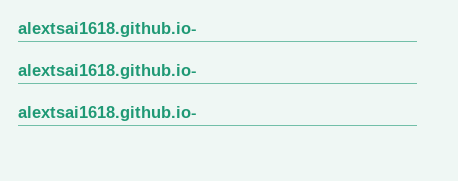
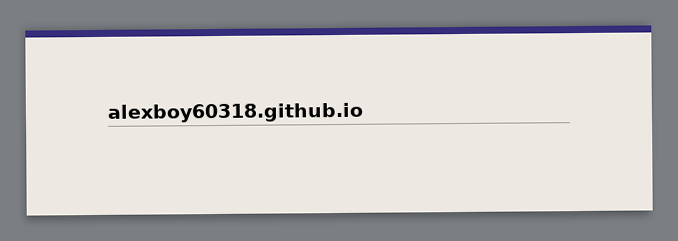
[18,22,197,37] [18,64,197,79] [18,106,197,121] alextsai1618.github.io- // alextsai1618.github.io- // alextsai1618.github.io- -> [107,102,364,123] alexboy60318.github.io

